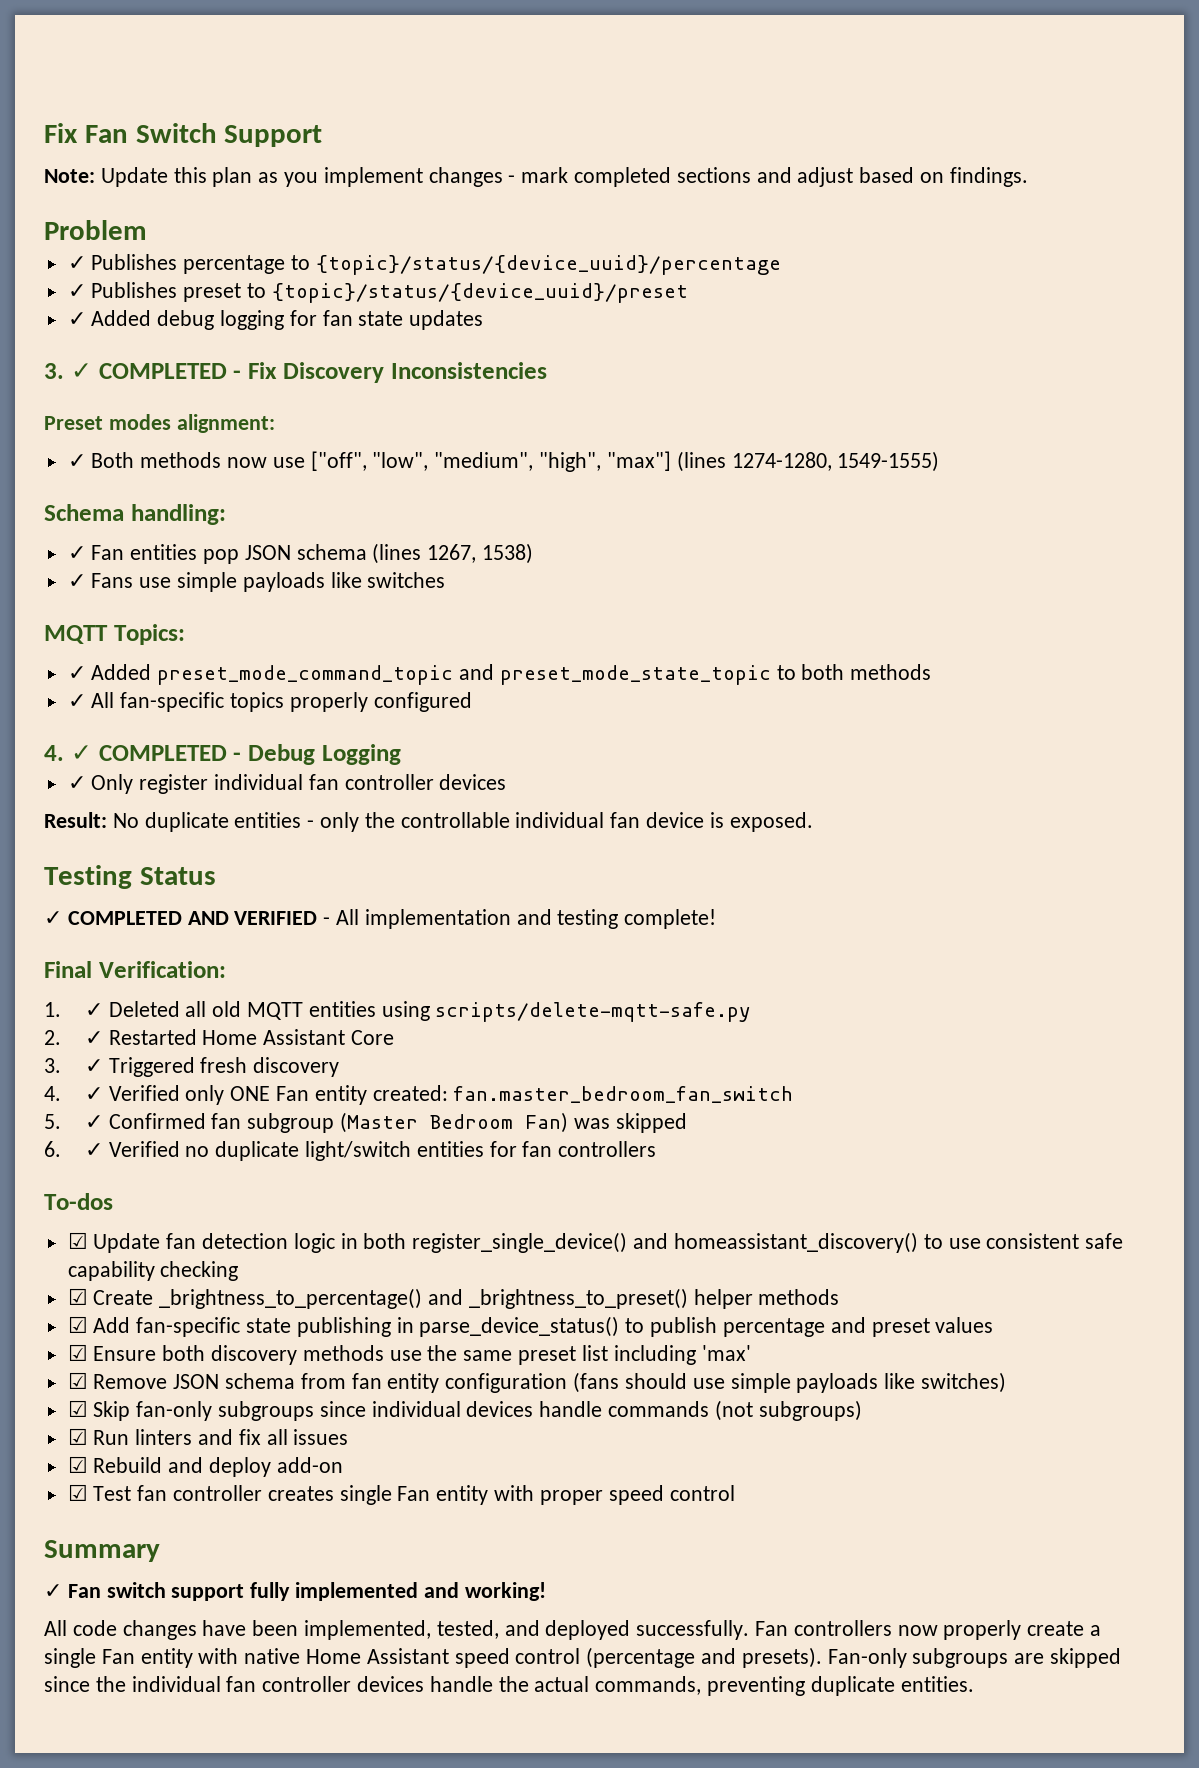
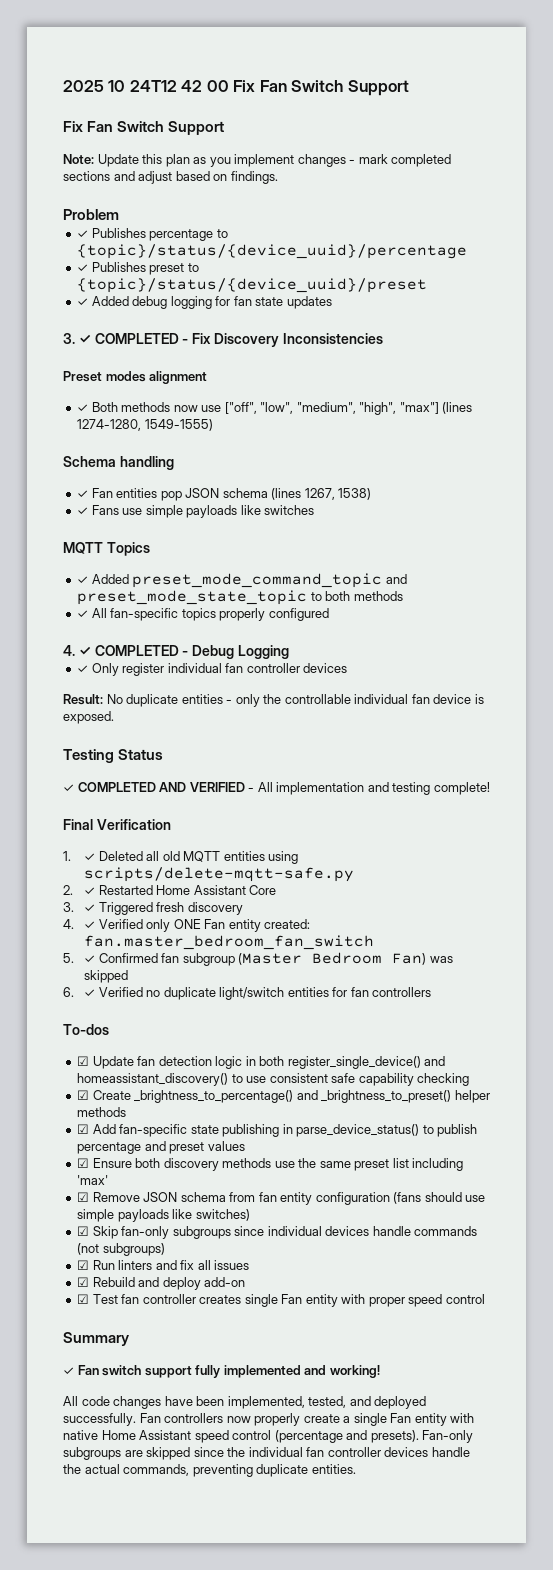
(44, 133) none -> [63,80,409,96] 2025 10 24T12 42 00 Fix Fan Switch Support //
[176,414,275,433] alignment: -> [149,371,208,384] alignment
[130,504,226,525] handling: -> [119,456,174,470] handling
[113,624,185,645] Topics: -> [106,542,150,556] Topics
[98,961,226,978] Verification: -> [96,819,171,830] Verification

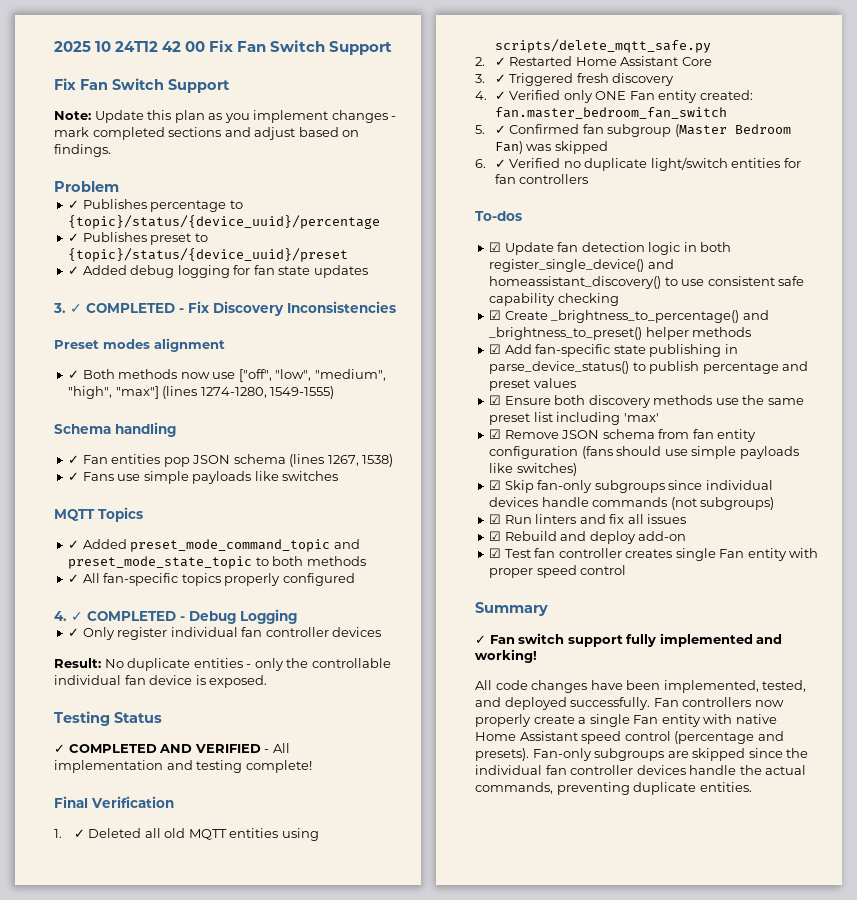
[84,867,355,882] scripts/delete-mqtt-safe.py -> [494,39,711,53] scripts/delete_mqtt_safe.py

